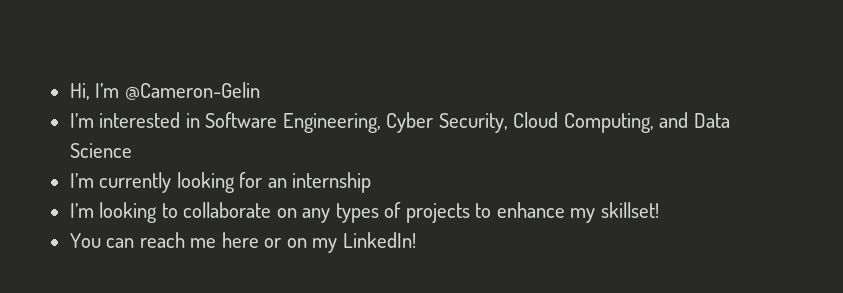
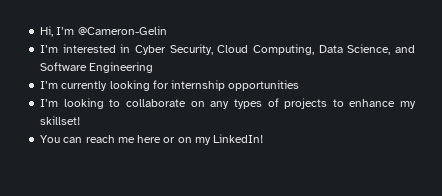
[205,112,381,133] Software Engineering, -> (131, 48) none
[659,112,730,128] [69,143,132,158] and Data Science -> [318,44,415,55] [40,62,154,73] Data Science, and Software Engineering
[267,178,287,188] an -> (169, 84) none
(372, 182) none -> [228,80,300,91] opportunities

